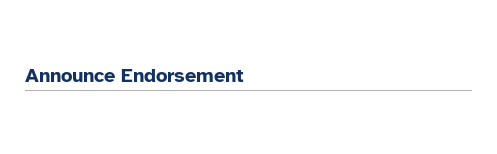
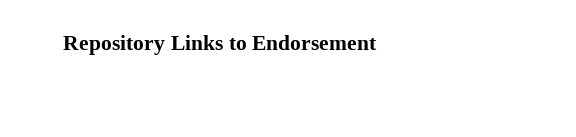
[25,69,115,82] Announce -> [63,35,247,55] Repository Links to

